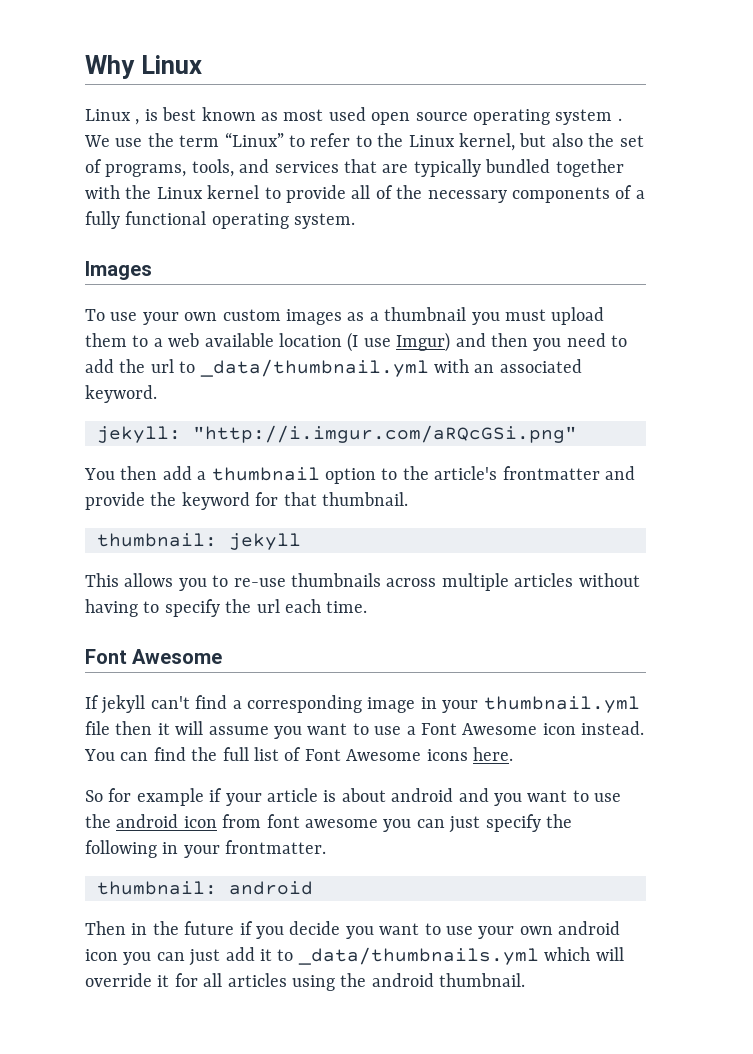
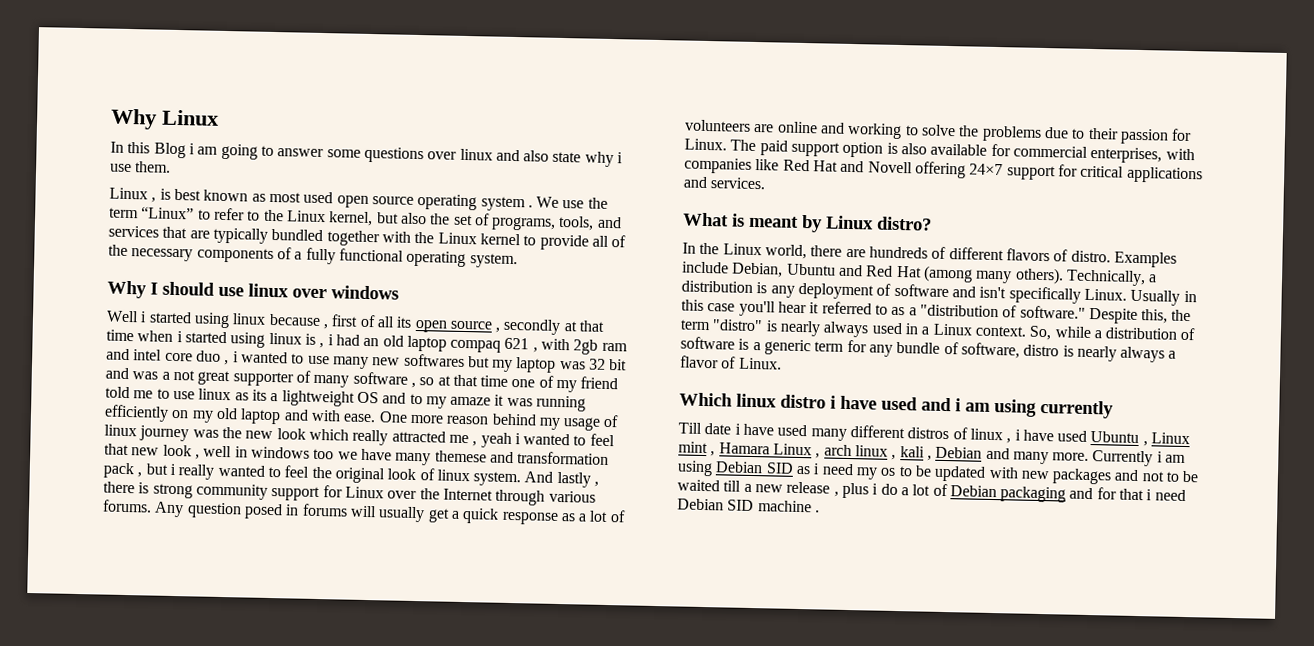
(202, 64) none -> [110,141,624,168] [110,161,172,173] // In this Blog i am going to answer some questions over linux and also state why i use them.
[85,261,152,280] [85,307,605,325] [85,332,628,352] [85,359,582,377] [85,385,157,403] [97,425,577,443] [84,466,635,484] [85,492,408,510] [97,533,301,550] [85,573,640,591] [85,599,368,617] [85,649,223,664] [85,695,640,714] [85,721,645,739] [84,747,513,761] [85,788,622,806] [85,814,572,833] [85,840,327,858] [97,881,313,895] [85,921,621,939] [85,947,624,966] [85,973,526,991] Images // To use your own custom images as a thumbnail you must upload them to a web available location (I use Imgur) and then you need to add the url to _data/thumbnail.yml with an associated keyword. // jekyll: "http://i.imgur.com/aRQcGSi.png" // You then add a thumbnail option to the article's frontmatter and provide the keyword for that thumbnail. // thumbnail: jekyll // This allows you to re-use thumbnails across multiple articles without having to specify the url each time. // Font Awesome // If jekyll can't find a corresponding image in your thumbnail.yml file then it will assume you want to use a Font Awesome icon instead. You can find the full list of Font Awesome icons here. // So for example if your article is about android and you want to use the android icon from font awesome you can just specify the following in your frontmatter. // thumbnail: android // Then in the future if you decide you want to use your own android icon you can just add it to _data/thumbnails.yml which will override it for all articles using the android thumbnail. -> [107,280,399,300] [106,310,606,336] [106,329,628,355] [106,348,628,373] [105,367,619,393] [105,386,587,412] [104,404,620,431] [104,424,615,449] [104,443,610,466] [103,462,600,488] [103,481,596,506] [102,499,626,525] [685,119,1193,145] [684,138,1195,164] [684,157,1203,184] [683,176,767,190] [683,212,932,233] [682,242,1177,268] [682,261,1158,287] [681,280,1197,306] [681,299,1192,324] [680,319,1197,341] [680,336,1177,363] [680,355,782,370] [679,392,1114,419] [678,422,1191,447] [678,441,1187,467] [677,460,1200,485] [677,479,1186,503] [677,498,820,513] Why I should use linux over windows // Well i started using linux because , first of all its open source , secondly at that time when i started using linux is , i had an old laptop compaq 621 , with 2gb ram and intel core duo , i wanted to use many new softwares but my laptop was 32 bit and was a not great supporter of many software , so at that time one of my friend told me to use linux as its a lightweight OS and to my amaze it was running efficiently on my old laptop and with ease. One more reason behind my usage of linux journey was the new look which really attracted me , yeah i wanted to feel that new look , well in windows too we have many themese and transformation pack , but i really wanted to feel the original look of linux system. And lastly , there is strong community support for Linux over the Internet through various forums. Any question posed in forums will usually get a quick response as a lot of volunteers are online and working to solve the problems due to their passion for Linux. The paid support option is also available for commercial enterprises, with companies like Red Hat and Novell offering 24×7 support for critical applications and services. // What is meant by Linux distro? // In the Linux world, there are hundreds of different flavors of distro. Examples include Debian, Ubuntu and Red Hat (among many others). Technically, a distribution is any deployment of software and isn't specifically Linux. Usually in this case you'll hear it referred to as a "distribution of software." Despite this, the term "distro" is nearly always used in a Linux context. So, while a distribution of software is a generic term for any bundle of software, distro is nearly always a flavor of Linux. // Which linux distro i have used and i am using currently // Till date i have used many different distros of linux , i have used Ubuntu , Linux mint , Hamara Linux , arch linux , kali , Debian and many more. Currently i am using Debian SID as i need my os to be updated with new packages and not to be waited till a new release , plus i do a lot of Debian packaging and for that i need Debian SID machine .

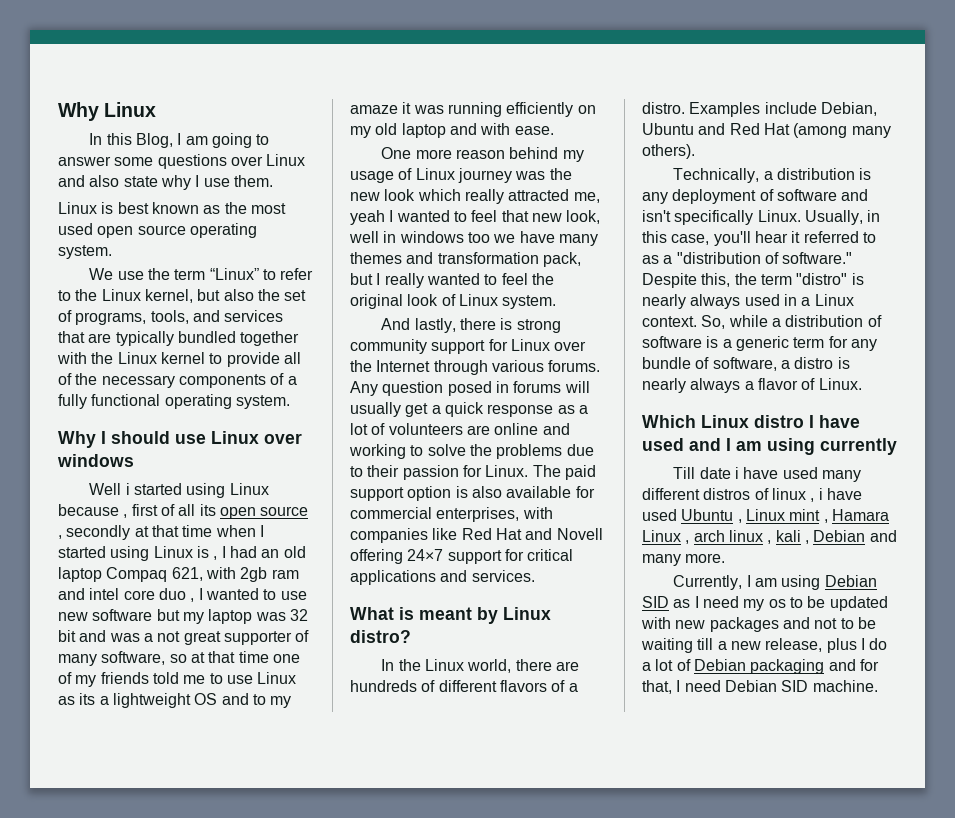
[153,142,195,159] Blog i -> [136,133,182,148] Blog, I
[459,148,493,161] linux -> [266,154,306,166] Linux
[617,152,624,164] i -> [195,175,200,187] I
[151,197,157,203] , -> (97, 208) none
(266, 197) none -> [224,202,247,214] the
[480,196,533,212] system . -> [58,245,112,259] system. //
[248,283,289,298] linux -> [211,431,259,444] Linux
[232,313,267,325] linux -> [229,483,269,495] Linux
[176,331,302,348] i started using linux -> [259,525,264,537] [58,546,193,561] I started using Linux
[327,334,334,346] i -> [221,546,226,558] I
[450,337,538,353] compaq 621 , -> [106,567,203,582] Compaq 621,
[232,351,239,363] i -> [198,588,203,600] I
[331,353,465,370] many new softwares -> [58,609,153,621] new software
[352,371,416,389] software , -> [101,651,166,665] software,
[580,376,619,390] friend -> [100,672,149,684] friends
[198,388,232,401] linux -> [257,672,297,684] Linux
(377, 418) none -> (554, 130) //
[104,424,137,437] linux -> [415,168,455,180] Linux
[448,432,521,449] me , yeah i -> [573,192,600,203] [350,210,394,225] me, yeah I
[162,444,200,460] look , -> [566,210,601,224] look,
[434,450,487,463] themese -> [350,252,402,264] themes
[103,462,176,479] pack , but i -> [542,252,581,267] [350,273,381,285] pack, but I
[436,469,600,488] linux system. And lastly , -> [458,294,557,309] [381,318,456,333] Linux system. // And lastly,
(1069, 255) none -> [568,683,578,692] a
(1064, 276) none -> (695, 151) //
[1130,289,1181,306] Usually -> [804,210,863,225] Usually,
[707,303,736,312] case -> [671,234,710,245] case,
(1020, 350) none -> [780,360,790,369] a
[736,393,836,409] linux distro i -> [701,415,814,428] Linux distro I
[955,398,961,412] i -> [726,438,731,451] I
[1092,450,1163,467] Currently i -> [673,575,751,590] // Currently, I
[813,463,821,475] i -> [694,596,699,608] I
[677,479,720,492] waited -> [641,638,693,653] waiting
[786,481,879,499] release , plus i -> [765,638,865,653] release, plus I
[1119,488,1153,501] that i -> [642,680,681,694] that, I
[757,500,820,513] machine . -> [812,680,878,692] machine.

